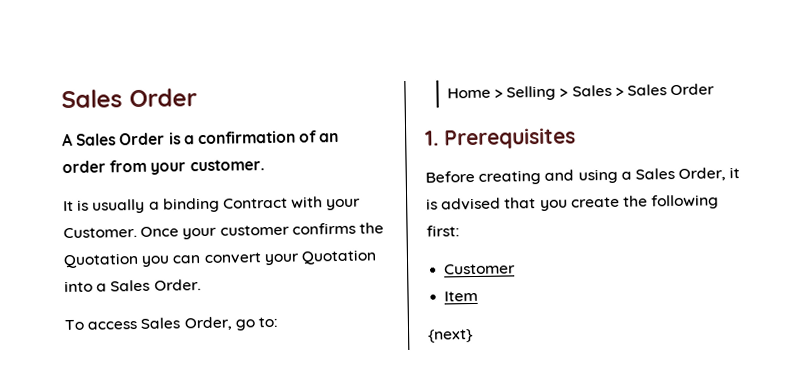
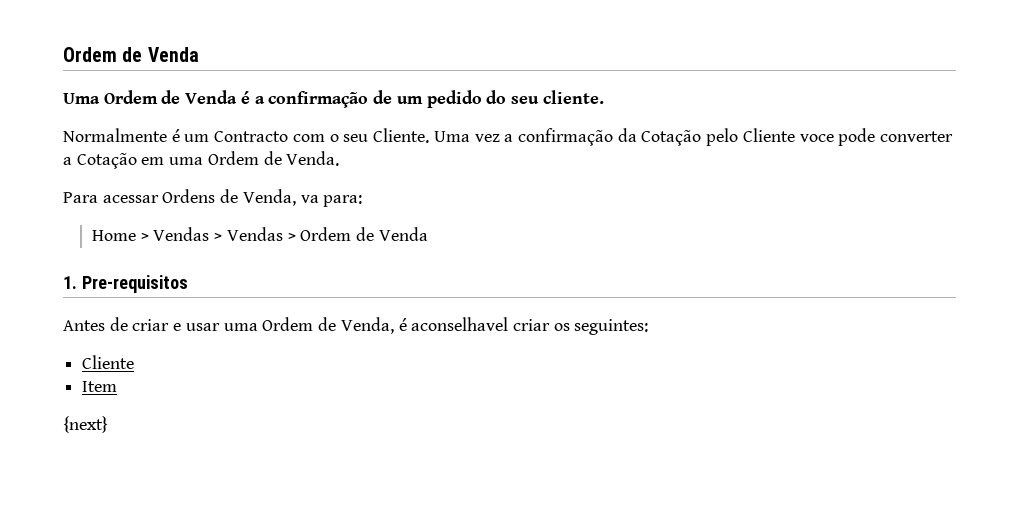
[61,88,197,109] [62,130,340,147] [62,159,265,175] [63,196,362,214] [63,222,384,240] [63,249,377,269] [64,279,201,293] [64,316,278,331] [446,83,716,101] [425,127,576,150] [425,167,741,185] [426,194,720,212] [426,225,460,237] [444,263,517,275] Sales Order // A Sales Order is a confirmation of an order from your customer. // It is usually a binding Contract with your Customer. Once your customer confirms the Quotation you can convert your Quotation into a Sales Order. // To access Sales Order, go to: // Home > Selling > Sales > Sales Order // 1. Prerequisites // Before creating and using a Sales Order, it is advised that you create the following first: // Customer -> [63,47,199,62] [63,90,604,108] [63,128,954,146] [63,151,340,169] [63,189,363,207] [91,227,428,241] [63,275,188,293] [63,317,649,335] [82,355,135,369] Ordem de Venda // Uma Ordem de Venda é a confirmação de um pedido do seu cliente. // Normalmente é um Contracto com o seu Cliente. Uma vez a confirmação da Cotação pelo Cliente voce pode converter a Cotação em uma Ordem de Venda. // Para acessar Ordens de Venda, va para: // Home > Vendas > Vendas > Ordem de Venda // 1. Pre-requisitos // Antes de criar e usar uma Ordem de Venda, é aconselhavel criar os seguintes: // Cliente

